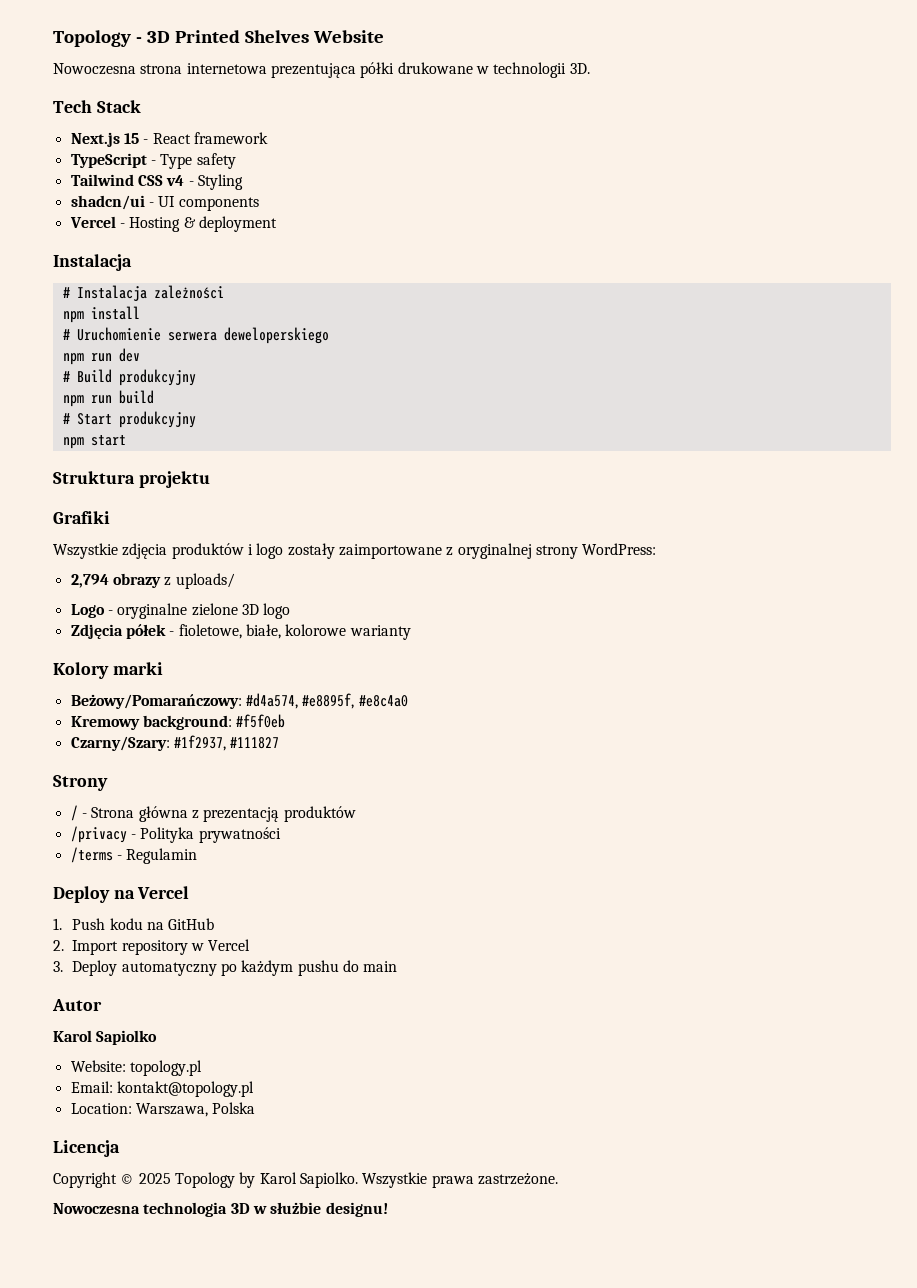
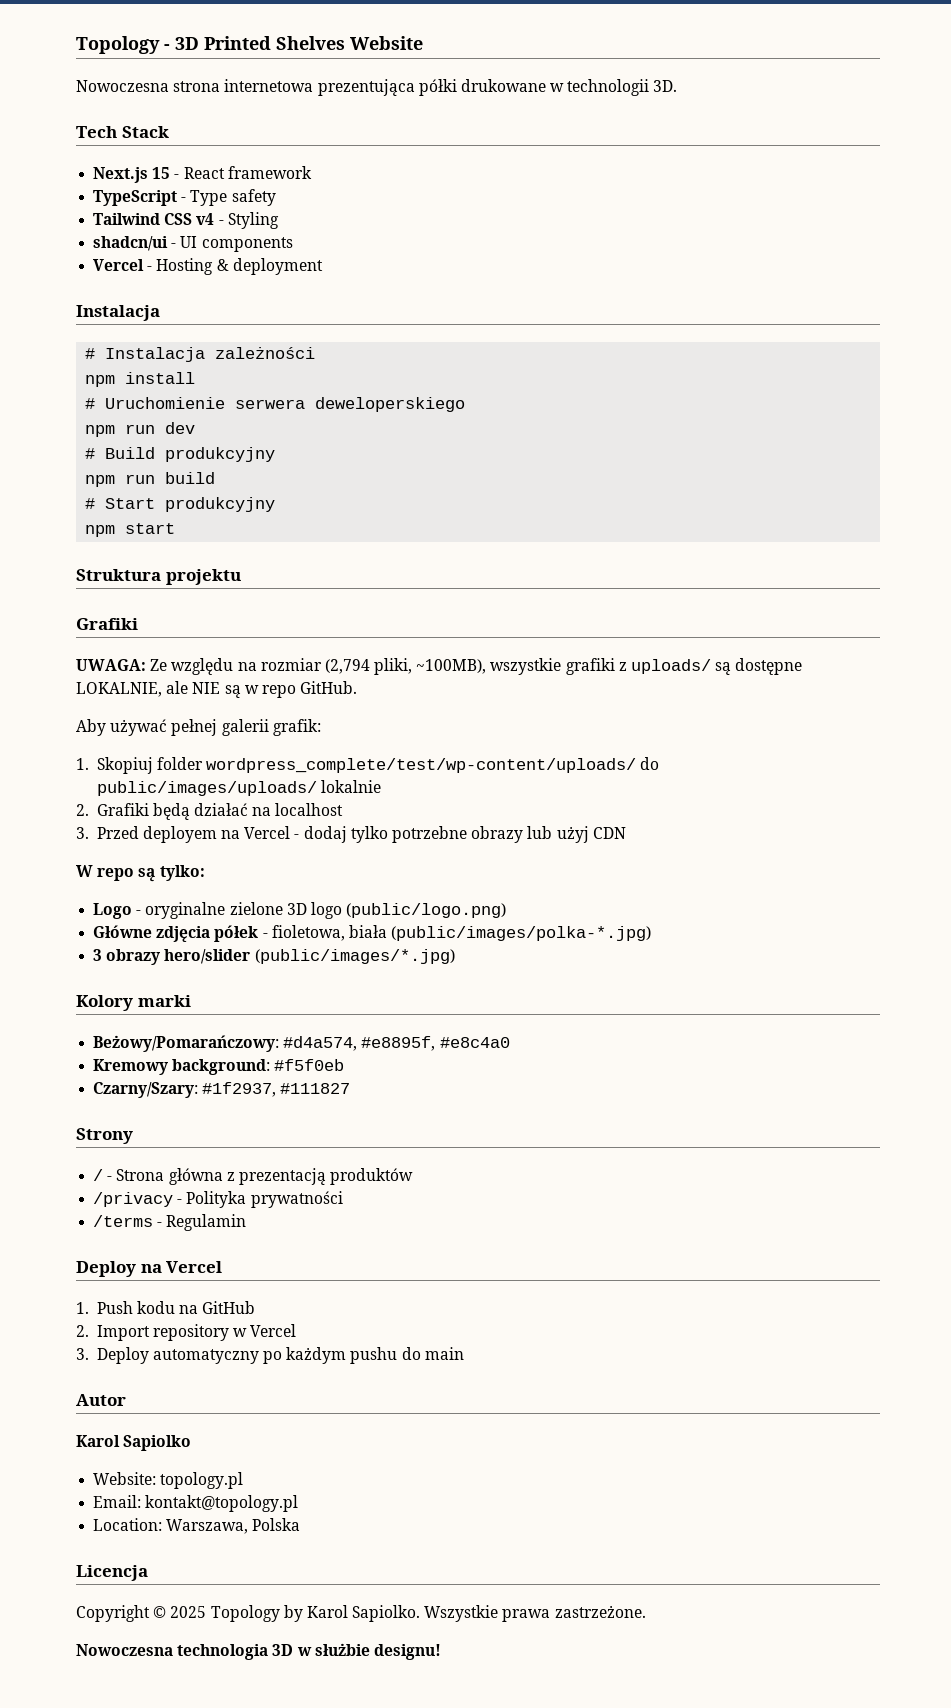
[53,543,657,559] [70,573,235,589] Wszystkie zdjęcia produktów i logo zostały zaimportowane z oryginalnej strony WordPress: // 2,794 obrazy z uploads/ -> [76,658,803,675] [76,681,358,698] [76,719,321,736] [76,757,660,774] [96,780,381,796] [76,803,344,820] [76,826,626,843] [76,865,205,882] UWAGA: Ze względu na rozmiar (2,794 pliki, ~100MB), wszystkie grafiki z uploads/ są dostępne LOKALNIE, ale NIE są w repo GitHub. // Aby używać pełnej galerii grafik: // 1. Skopiuj folder wordpress_complete/test/wp-content/uploads/ do public/images/uploads/ lokalnie // 2. Grafiki będą działać na localhost // 3. Przed deployem na Vercel - dodaj tylko potrzebne obrazy lub użyj CDN // W repo są tylko:
[70,624,411,640] // Zdjęcia półek - fioletowe, białe, kolorowe warianty -> [346,903,507,918] [93,925,652,942] [93,949,455,965] (public/logo.png) // Główne zdjęcia półek - fioletowa, biała (public/images/polka-*.jpg) // 3 obrazy hero/slider (public/images/*.jpg)

